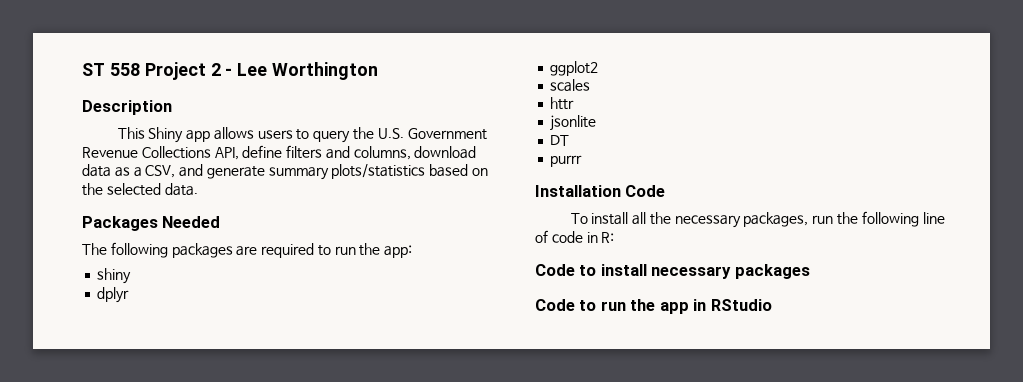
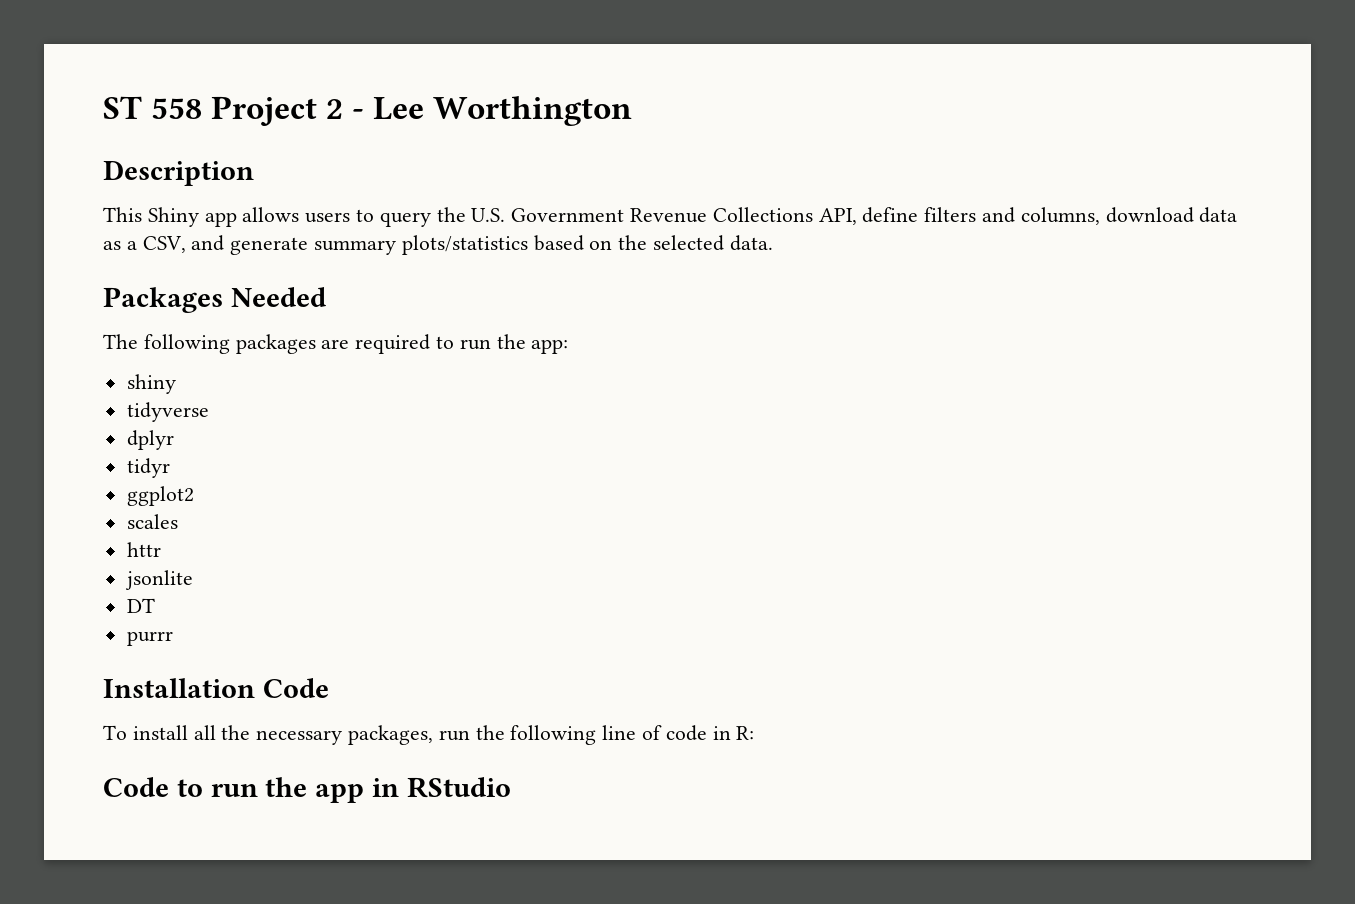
(132, 276) none -> [126,402,209,422] // tidyverse
(130, 295) none -> [126,458,170,478] // tidyr
[535,264,810,279] // Code to install necessary packages -> (755, 733) none

